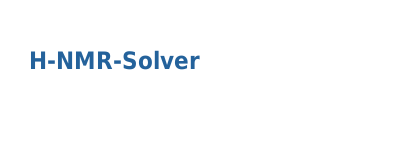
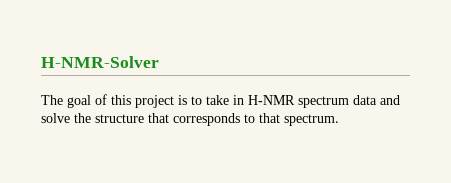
(200, 60) none -> [41,94,400,108] [41,113,339,126] // The goal of this project is to take in H-NMR spectrum data and solve the structure that corresponds to that spectrum.

